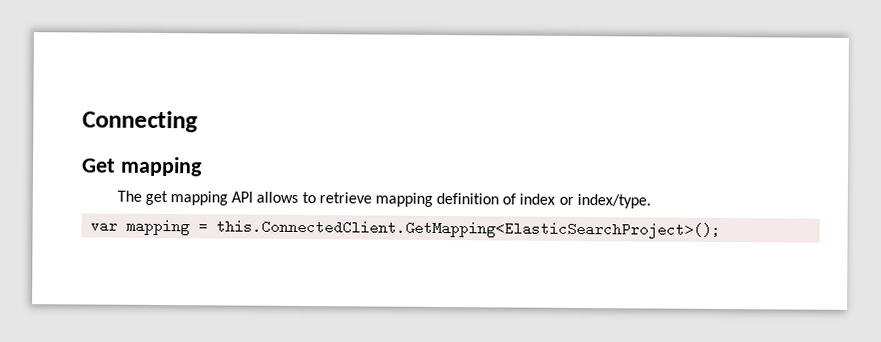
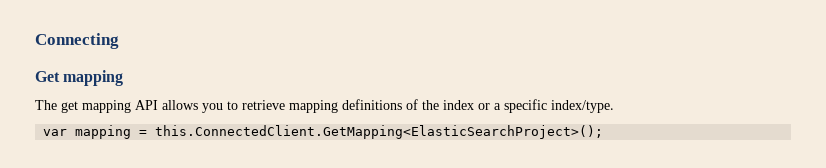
(299, 197) none -> [202,103,223,113] you
[436,192,574,205] definition of index or -> [342,99,547,113] definitions of the index or a specific

